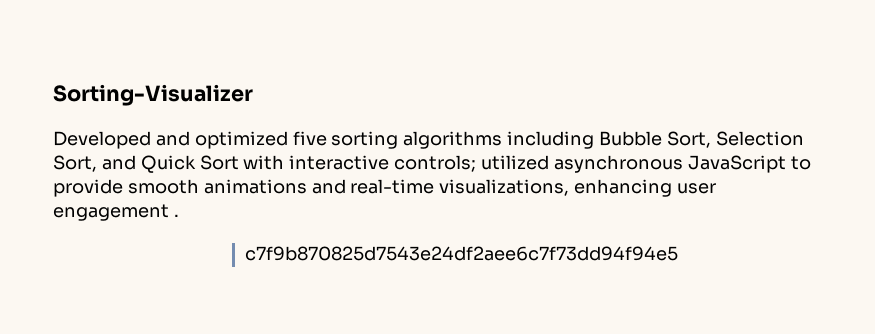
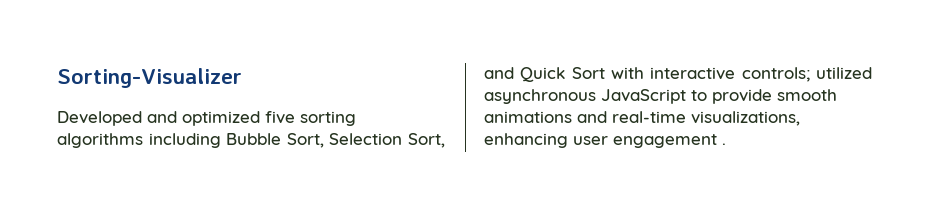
[244,246,678,261] // c7f9b870825d7543e24df2aee6c7f73dd94f94e5 -> (726, 144) none

